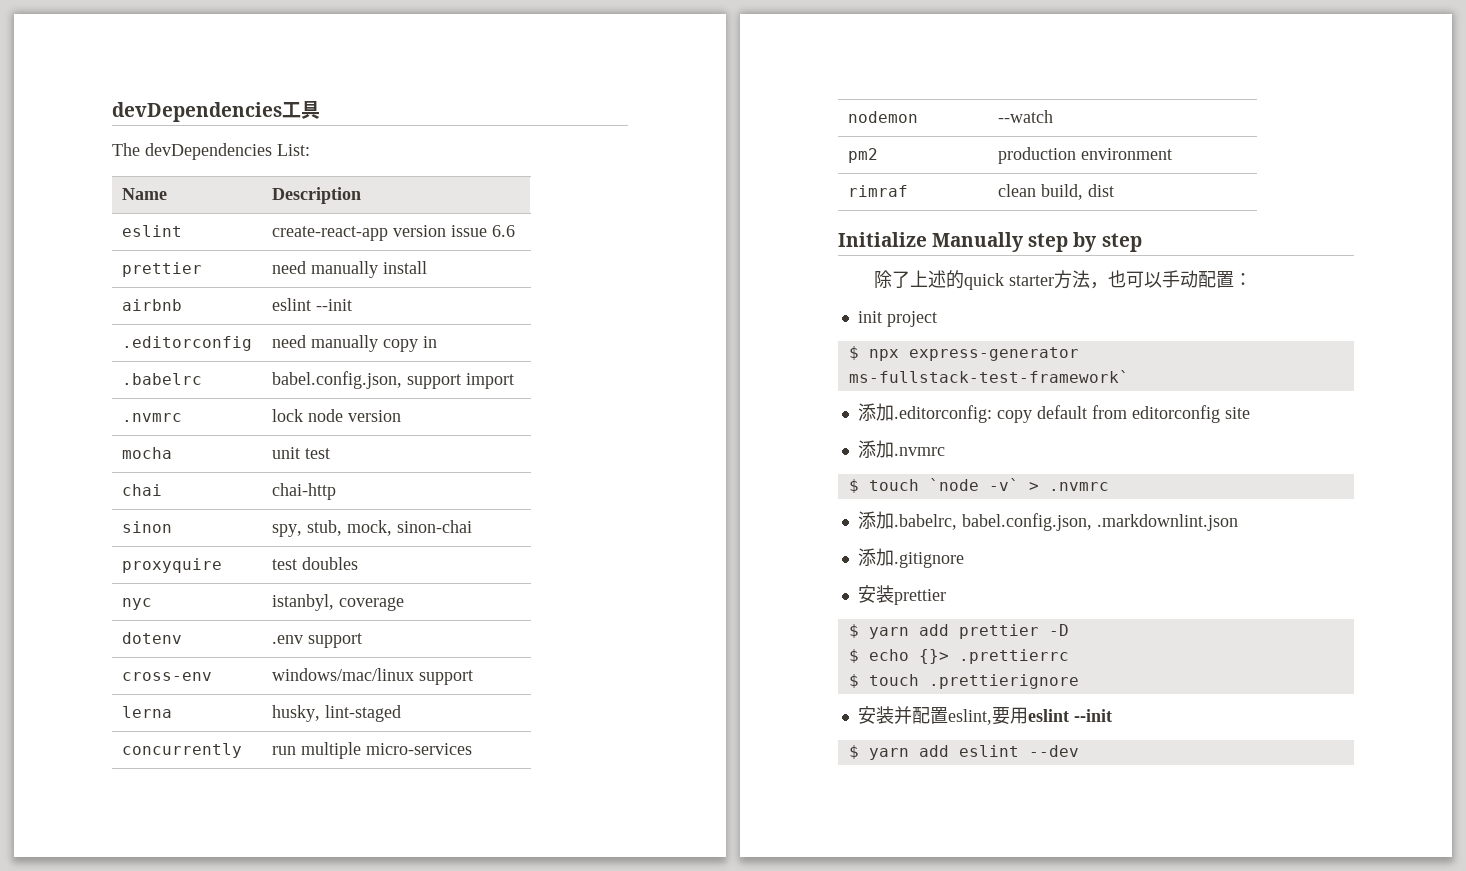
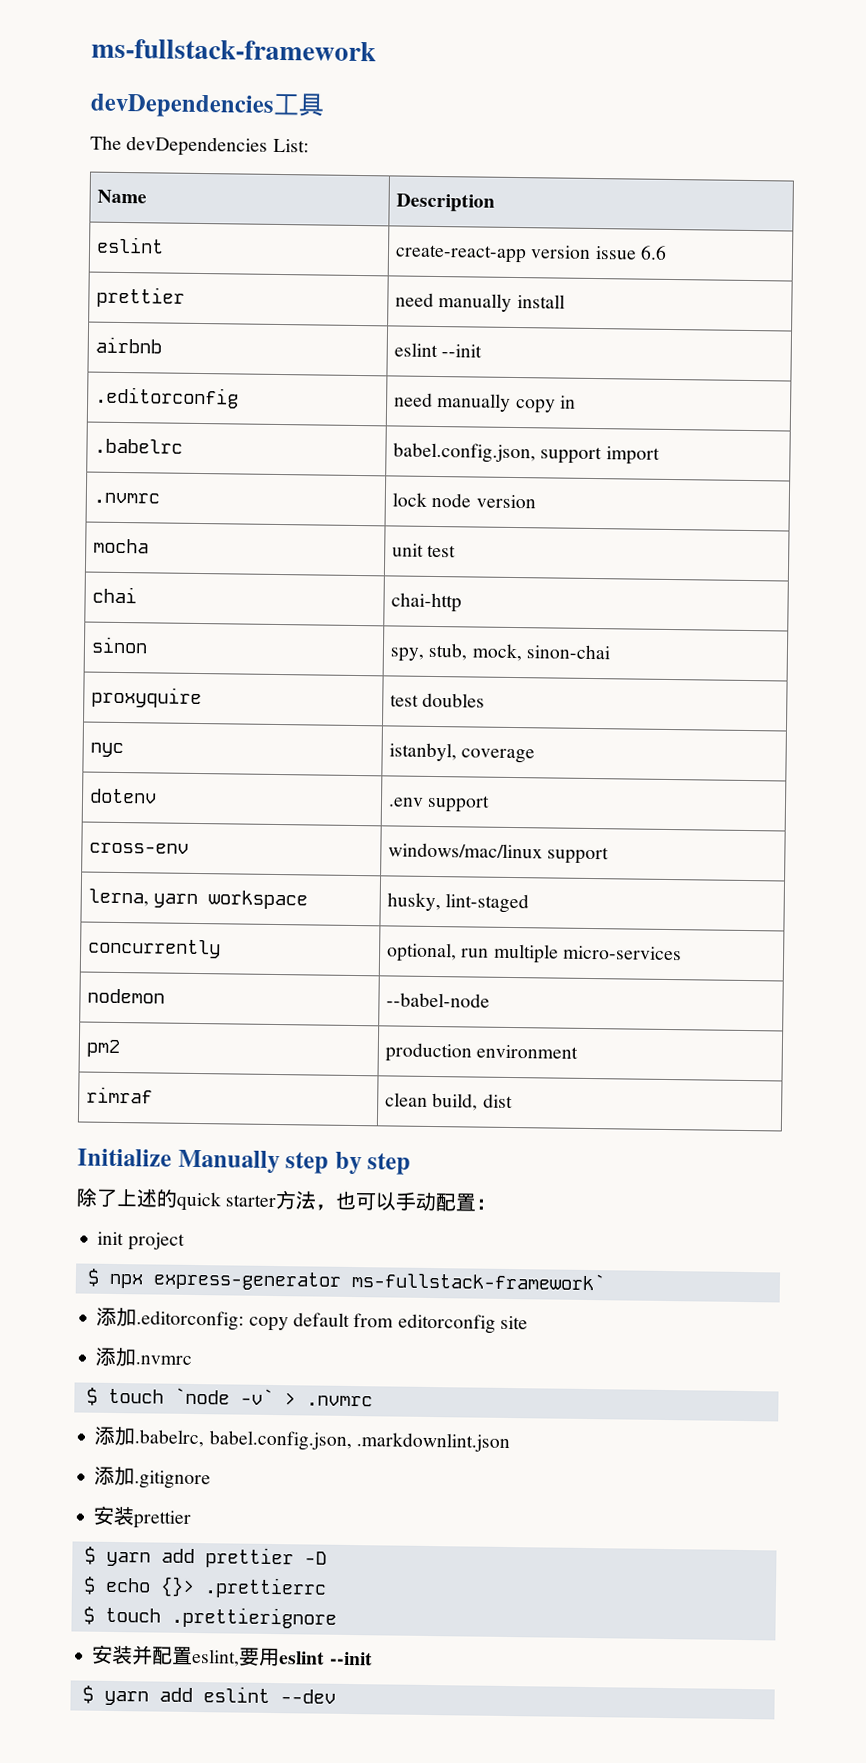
(112, 112) none -> [91,38,376,62] ms-fullstack-framework //
[121,706,172,718] lerna -> [88,888,309,910] lerna, yarn workspace
(242, 750) none -> [386,942,458,963] optional,
[997,110,1053,123] --watch -> [386,992,491,1008] --babel-node
[848,370,1129,383] ms-fullstack-test-framework` -> [350,1270,606,1291] ms-fullstack-framework`

